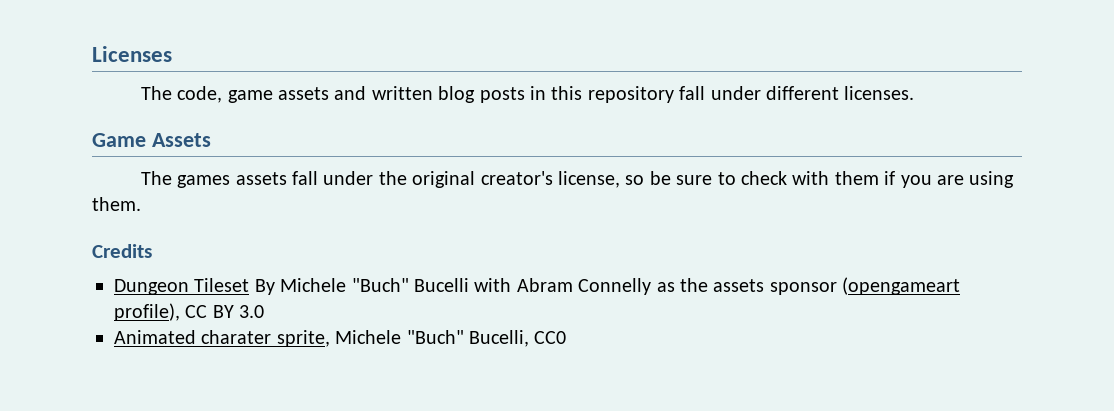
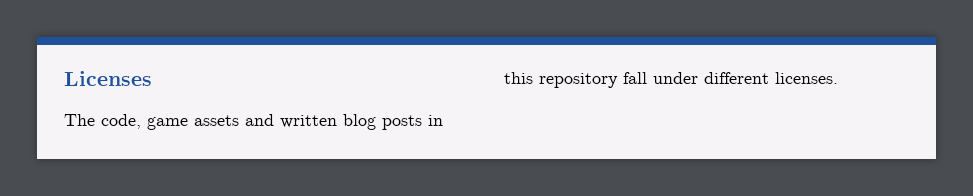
[92,133,211,147] [140,171,1015,188] [92,197,141,211] [92,244,152,258] [114,277,961,295] [114,303,265,321] [114,330,567,347] // Game Assets // The games assets fall under the original creator's license, so be sure to check with them if you are using them. // Credits // Dungeon Tileset By Michele "Buch" Bucelli with Abram Connelly as the assets sponsor (opengameart profile), CC BY 3.0 // Animated charater sprite, Michele "Buch" Bucelli, CC0 -> (838, 78) none

